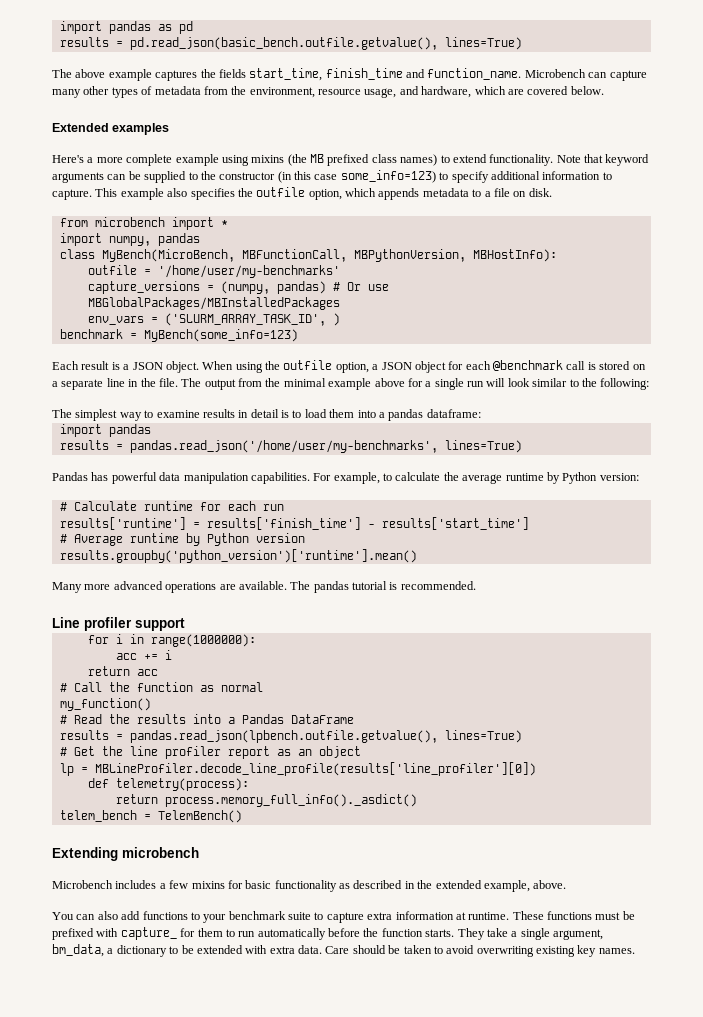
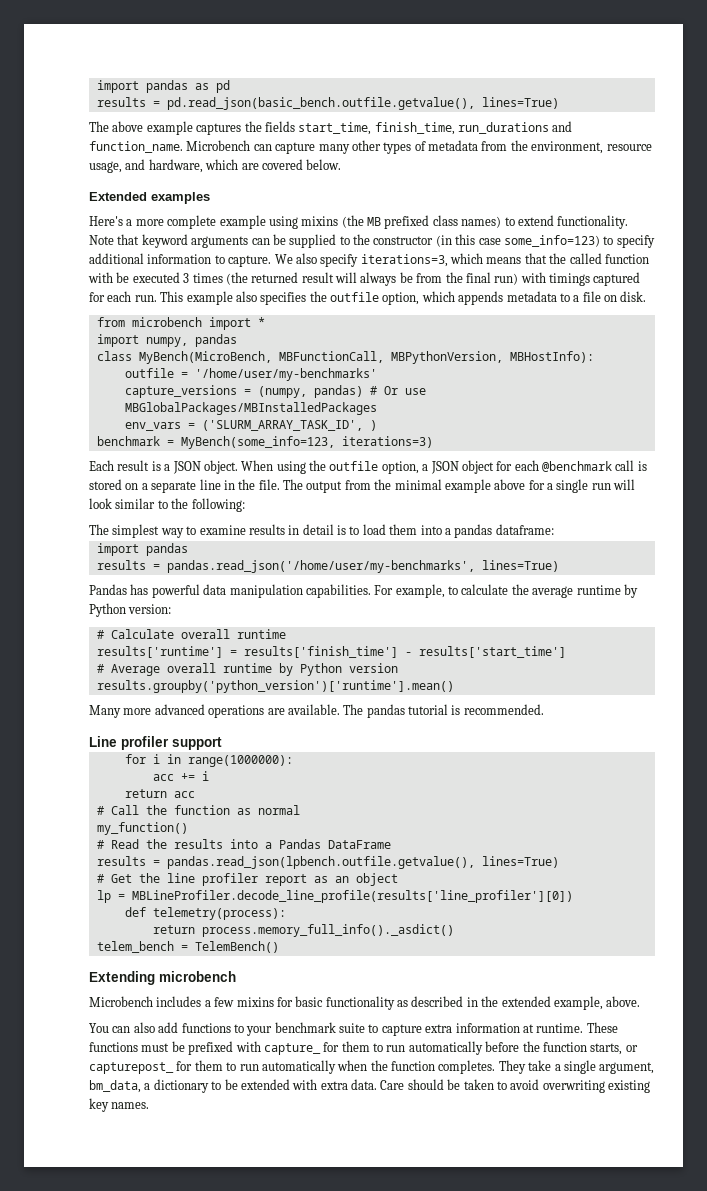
[325,68,403,80] finish_time -> [374,122,549,135] finish_time, run_durations
(92, 194) none -> [274,253,649,267] [88,272,641,286] [89,291,157,302] We also specify iterations=3, which means that the called function with be executed 3 times (the returned result will always be from the final run) with timings captured for each run.
[143,329,298,342] MyBench(some_info=123) -> [180,436,433,449] MyBench(some_info=123, iterations=3)
[143,501,284,511] runtime for each run -> [180,629,286,639] overall runtime
(123, 540) none -> [166,663,216,673] overall
[425,929,455,937] starts. -> [590,1043,638,1055] [89,1060,496,1074] starts, or capturepost_ for them to run automatically when the function completes.

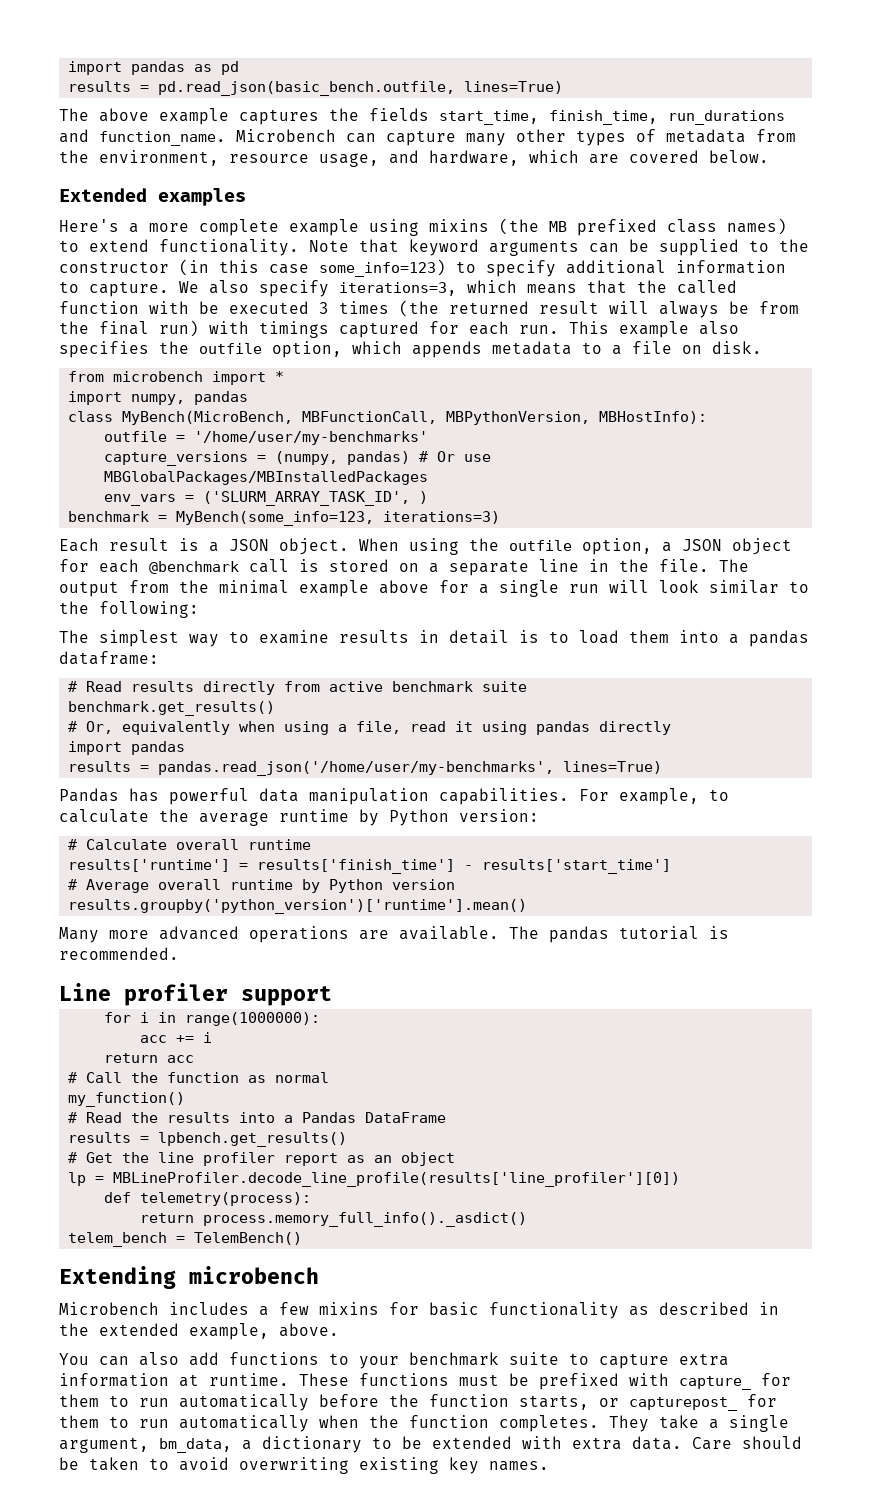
[166,97,475,110] pd.read_json(basic_bench.outfile.getvalue(), -> [158,81,456,96] pd.read_json(basic_bench.outfile,
(554, 529) none -> [68,681,528,695] [68,701,276,716] [68,721,672,735] // # Read results directly from active benchmark suite // benchmark.get_results() // # Or, equivalently when using a file, read it using pandas directly
[166,856,559,869] pandas.read_json(lpbench.outfile.getvalue(), lines=True) -> [158,1132,348,1147] lpbench.get_results()

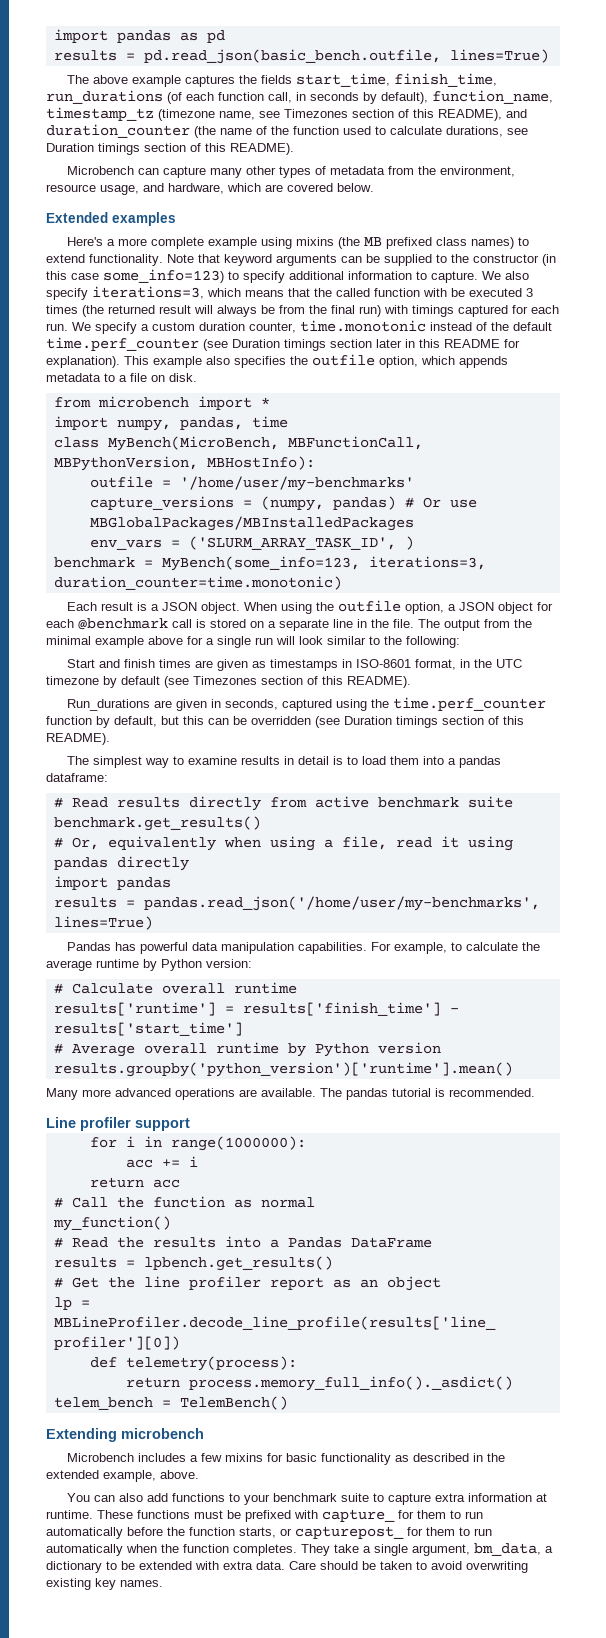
[59,129,226,146] and function_name. -> [167,90,553,104] [46,107,527,121] [46,124,528,138] [46,143,294,155] (of each function call, in seconds by default), function_name, timestamp_tz (timezone name, see Timezones section of this README), and duration_counter (the name of the function used to calculate durations, see Duration timings section of this README). //
(559, 329) none -> [72,320,552,334] [46,337,520,351] [46,356,120,368] We specify a custom duration counter, time.monotonic instead of the default time.perf_counter (see Duration timings section later in this README for explanation).
[194,391,249,405] pandas -> [179,416,288,430] pandas, time
[383,511,501,524] iterations=3) -> [368,556,486,570] [53,576,342,590] iterations=3, duration_counter=time.monotonic)
(199, 609) none -> [67,659,523,671] [46,676,411,688] [67,697,547,711] [46,716,524,728] [46,733,110,745] // Start and finish times are given as timestamps in ISO-8601 format, in the UTC timezone by default (see Timezones section of this README). // Run_durations are given in seconds, captured using the time.perf_counter function by default, but this can be overridden (see Duration timings section of this README).

